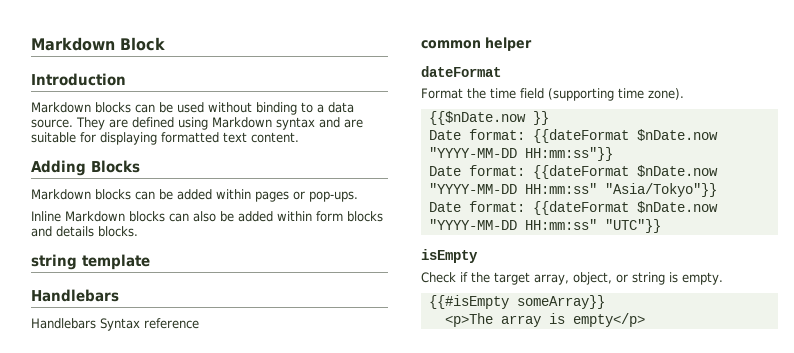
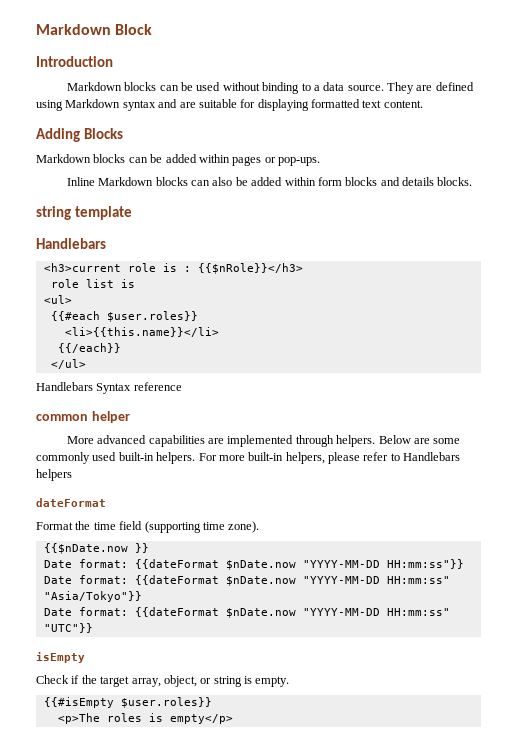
(119, 295) none -> [43,263,303,274] [50,279,135,288] [43,295,72,304] [50,311,198,322] [64,327,219,337] [57,343,121,353] [50,359,86,369] // <h3>current role is : {{$nRole}}</h3> // role list is // <ul> // {{#each $user.roles}} // <li>{{this.name}}</li> // {{/each}} // </ul>
(532, 44) none -> [66,435,461,447] [36,452,461,464] [36,469,72,481] // More advanced capabilities are implemented through helpers. Below are some commonly used built-in helpers. For more built-in helpers, please refer to Handlebars helpers
[516,295,605,309] someArray}} -> [120,697,212,708] $user.roles}}
[500,315,541,327] array -> [106,713,142,722] roles

